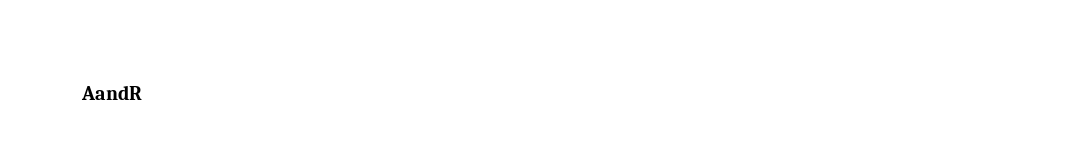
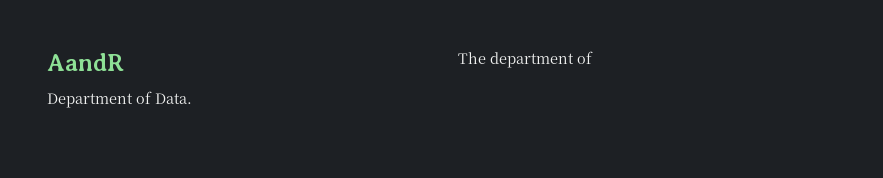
(142, 92) none -> [47,91,192,108] [458,51,593,68] // Department of Data. // The department of

